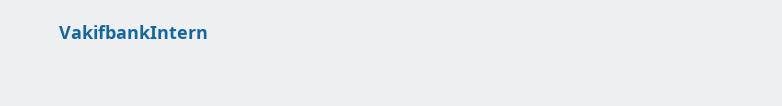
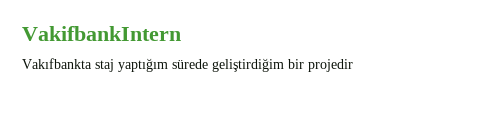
(208, 32) none -> [22,58,353,72] // Vakıfbankta staj yaptığım sürede geliştirdiğim bir projedir

